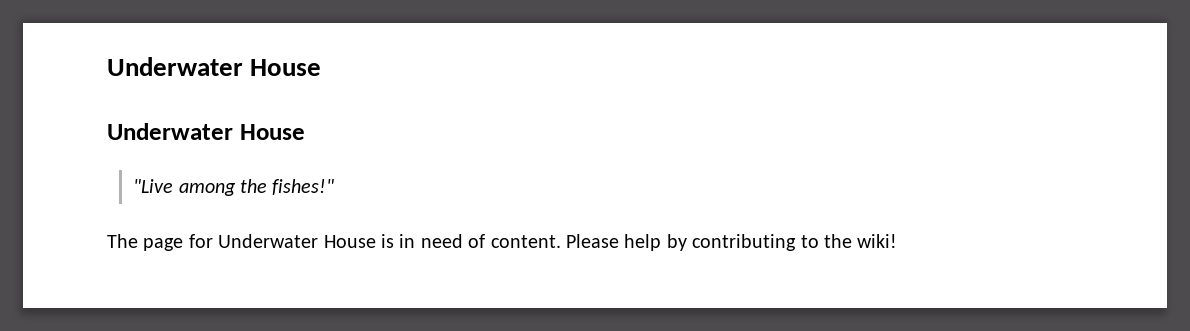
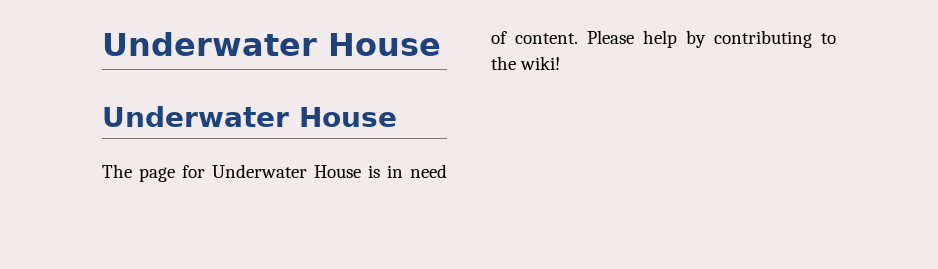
[133,179,335,196] // "Live among the fishes!" -> (397, 117) none

